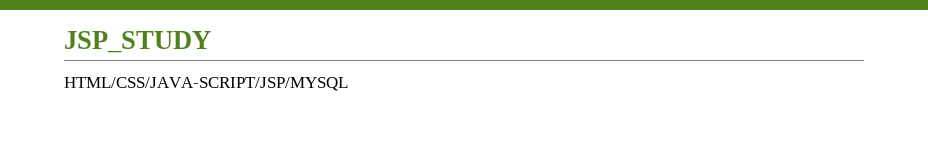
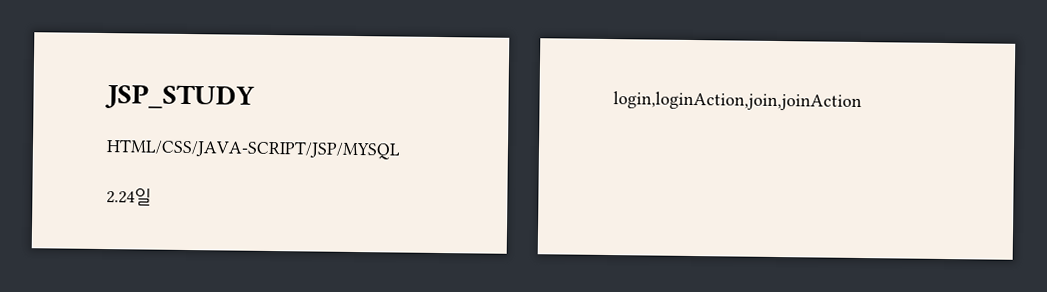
(348, 84) none -> [106,188,152,206] [613,91,862,112] // 2.24일 // login,loginAction,join,joinAction

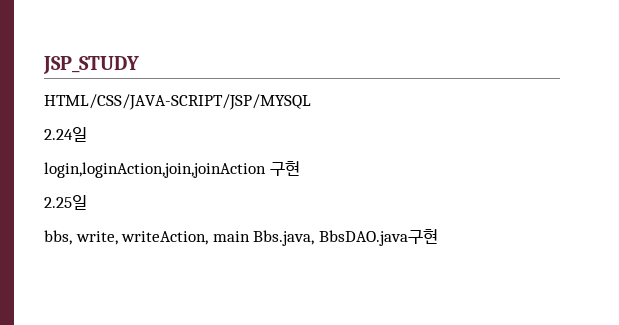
(862, 101) none -> [269,161,300,176] [44,195,87,210] [44,229,438,246] 구현 // 2.25일 // bbs, write, writeAction, main Bbs.java, BbsDAO.java구현

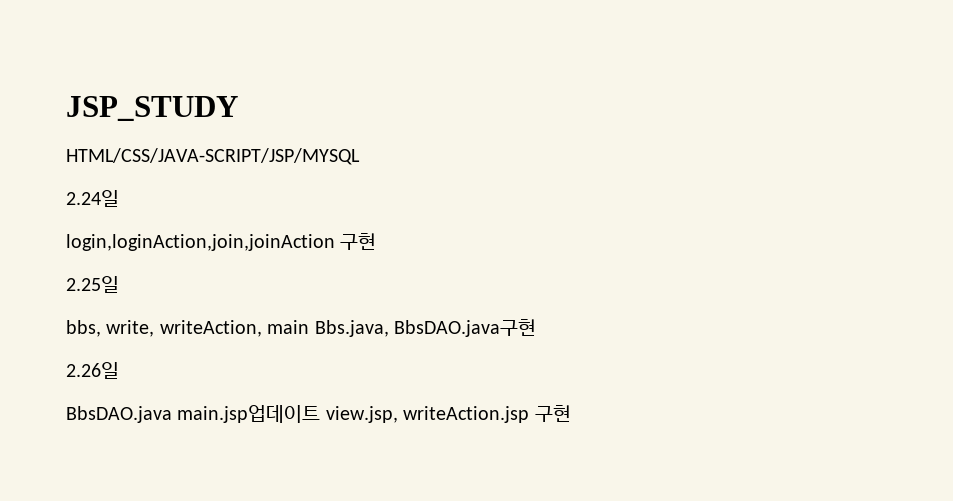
(438, 237) none -> [66,362,119,379] [66,405,571,423] // 2.26일 // BbsDAO.java main.jsp업데이트 view.jsp, writeAction.jsp 구현

